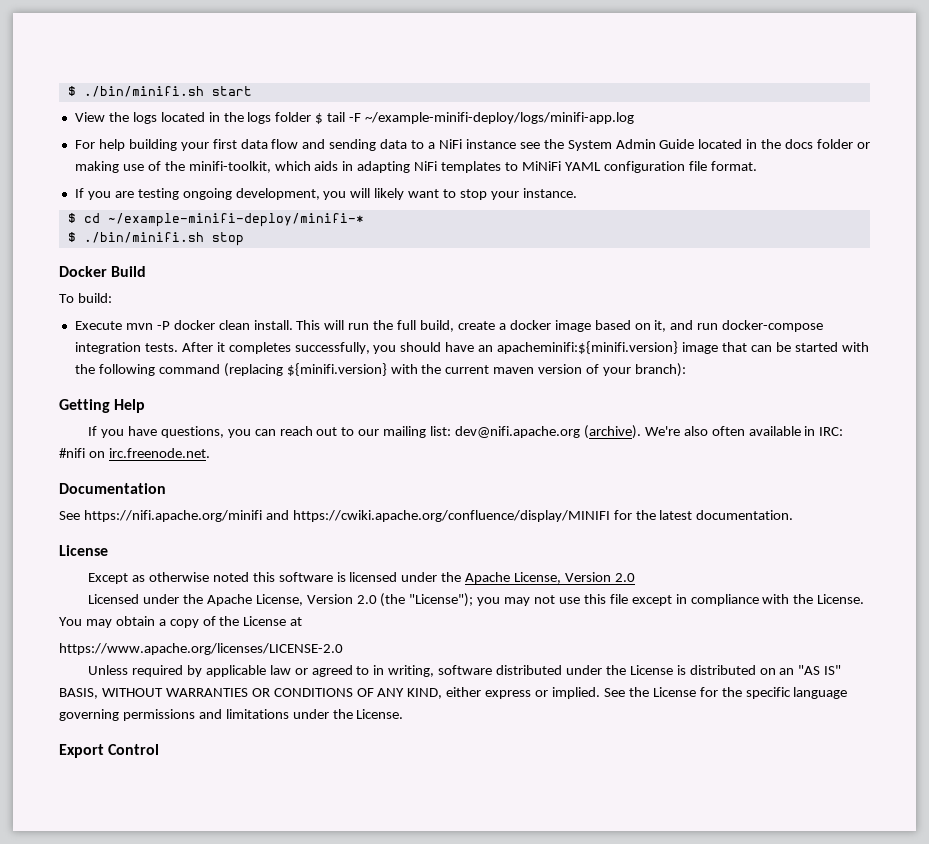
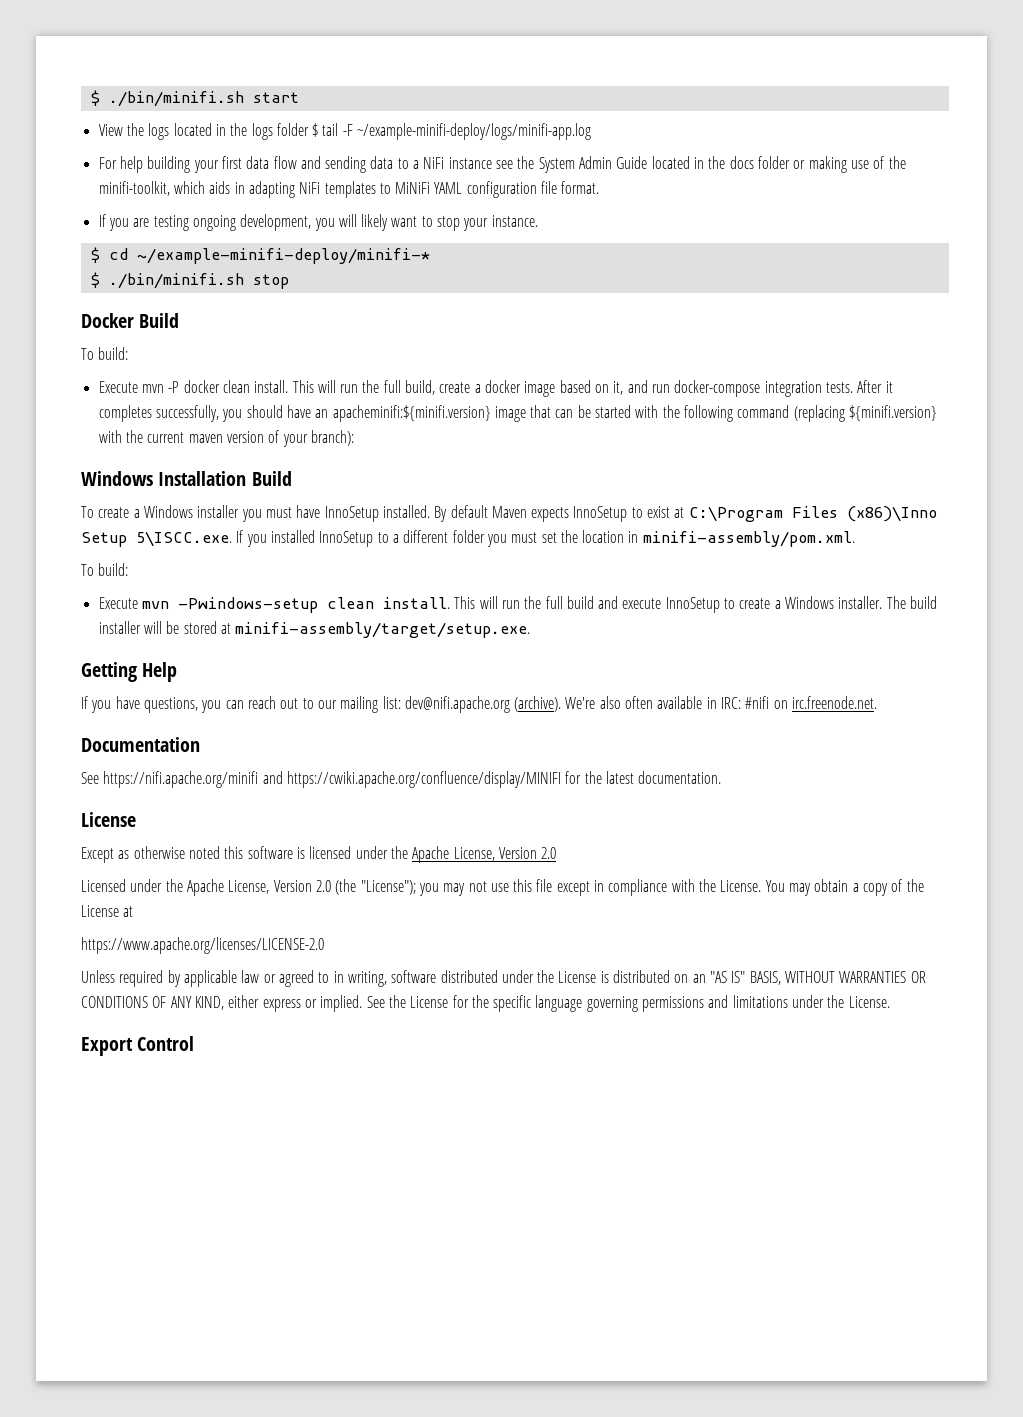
(686, 370) none -> [81,471,292,486] [81,505,937,522] [81,530,855,547] [81,563,129,576] [98,596,938,613] [98,621,531,638] // Windows Installation Build // To create a Windows installer you must have InnoSetup installed. By default Maven expects InnoSetup to exist at C:\Program Files (x86)\Inno Setup 5\ISCC.exe. If you installed InnoSetup to a different folder you must set the location in minifi-assembly/pom.xml. // To build: // Execute mvn -Pwindows-setup clean install. This will run the full build and execute InnoSetup to create a Windows installer. The build installer will be stored at minifi-assembly/target/setup.exe.

